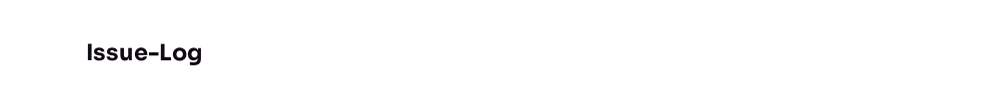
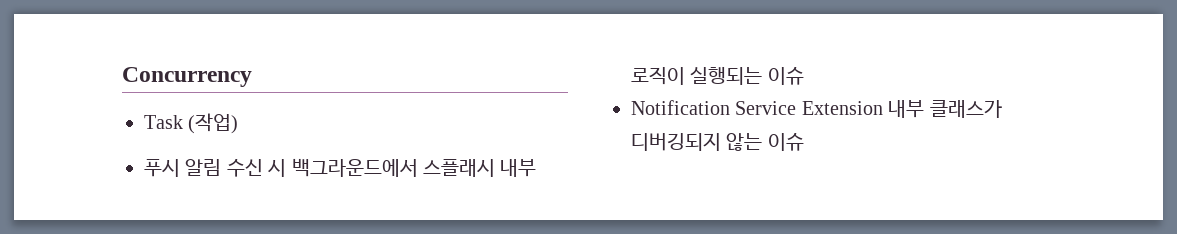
[85,43,203,66] Issue-Log -> [122,67,252,87] [144,113,239,134] [144,158,537,177] [631,66,804,85] [631,100,1002,118] [631,133,804,151] Concurrency // Task (작업) // 푸시 알림 수신 시 백그라운드에서 스플래시 내부 로직이 실행되는 이슈 // Notification Service Extension 내부 클래스가 디버깅되지 않는 이슈

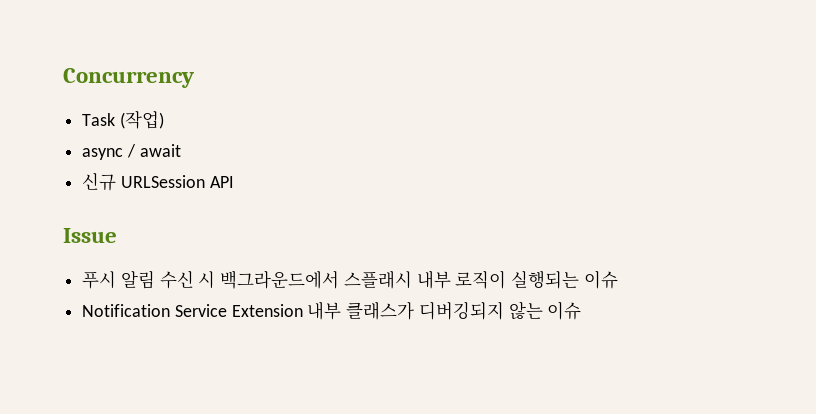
(239, 123) none -> [82,144,181,160] [82,173,234,191] [63,228,117,243] // async / await // 신규 URLSession API // Issue

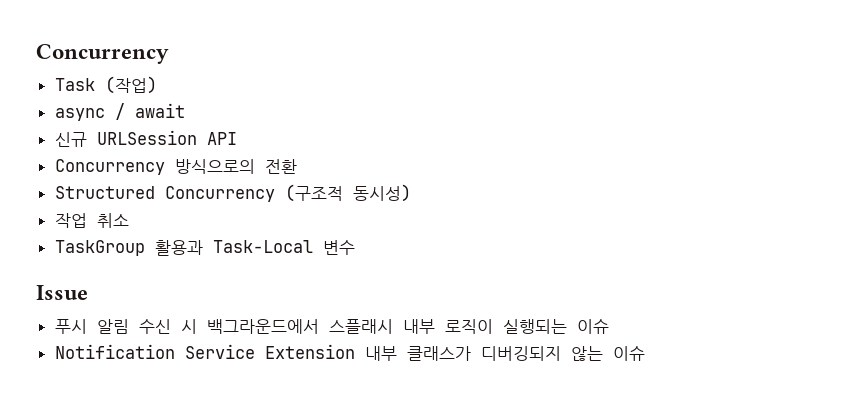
(234, 182) none -> [54,159,297,175] [54,184,411,202] [54,213,129,228] [54,240,355,256] // Concurrency 방식으로의 전환 // Structured Concurrency (구조적 동시성) // 작업 취소 // TaskGroup 활용과 Task-Local 변수

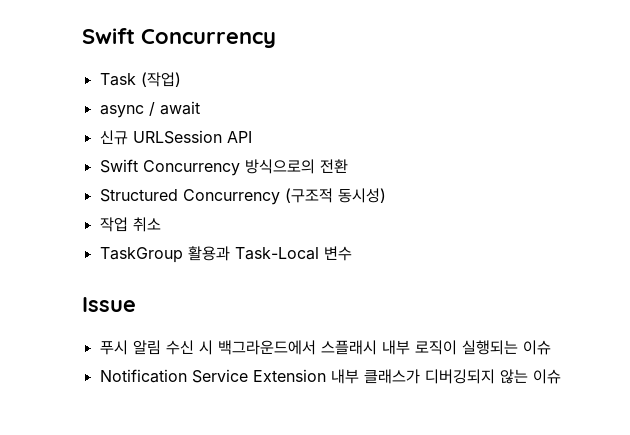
(36, 54) none -> [82,28,135,44] Swift
(237, 138) none -> [99,159,138,173] Swift

